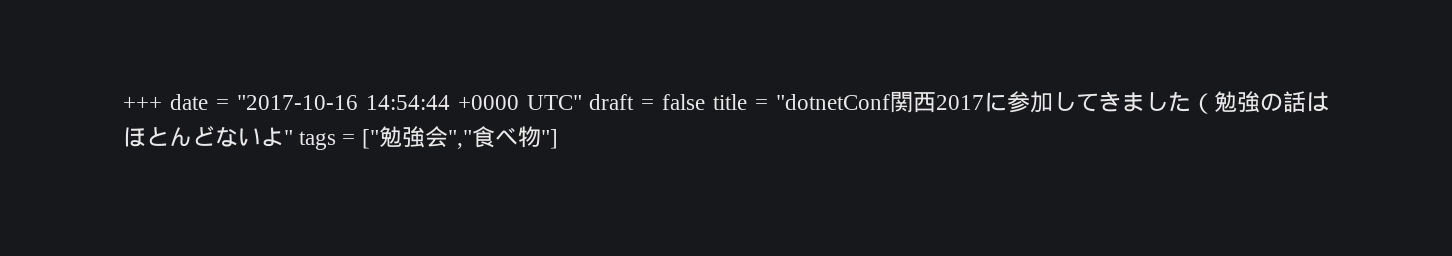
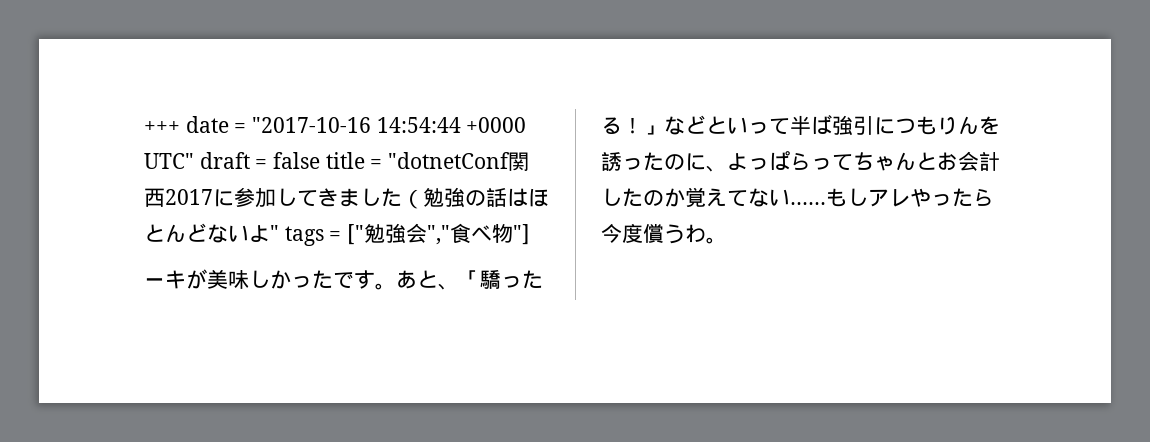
(558, 139) none -> [144,269,543,290] [601,115,1000,136] [601,151,1000,172] [601,187,994,208] [601,223,727,244] // ーキが美味しかったです。あと、「驕ったる！」などといって半ば強引につもりんを誘ったのに、よっぱらってちゃんとお会計したのか覚えてない……もしアレやったら今度償うわ。

